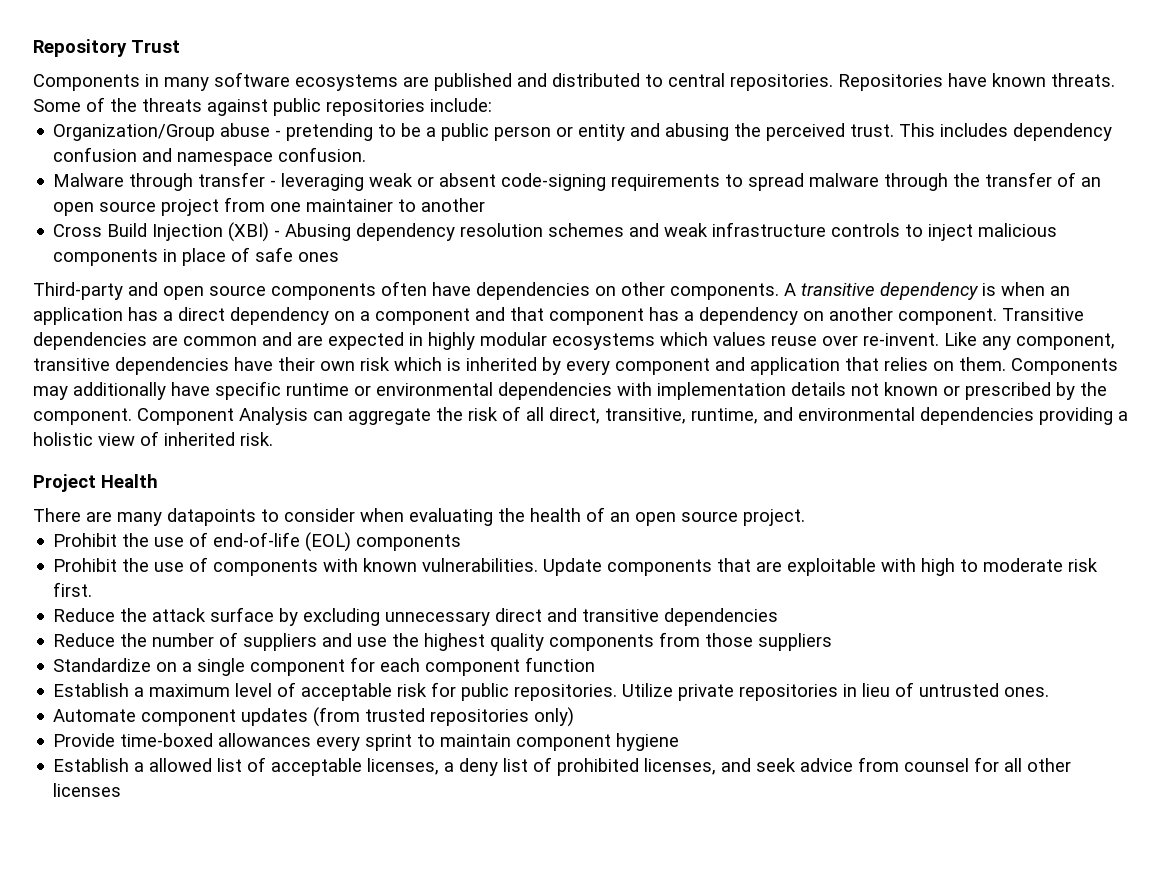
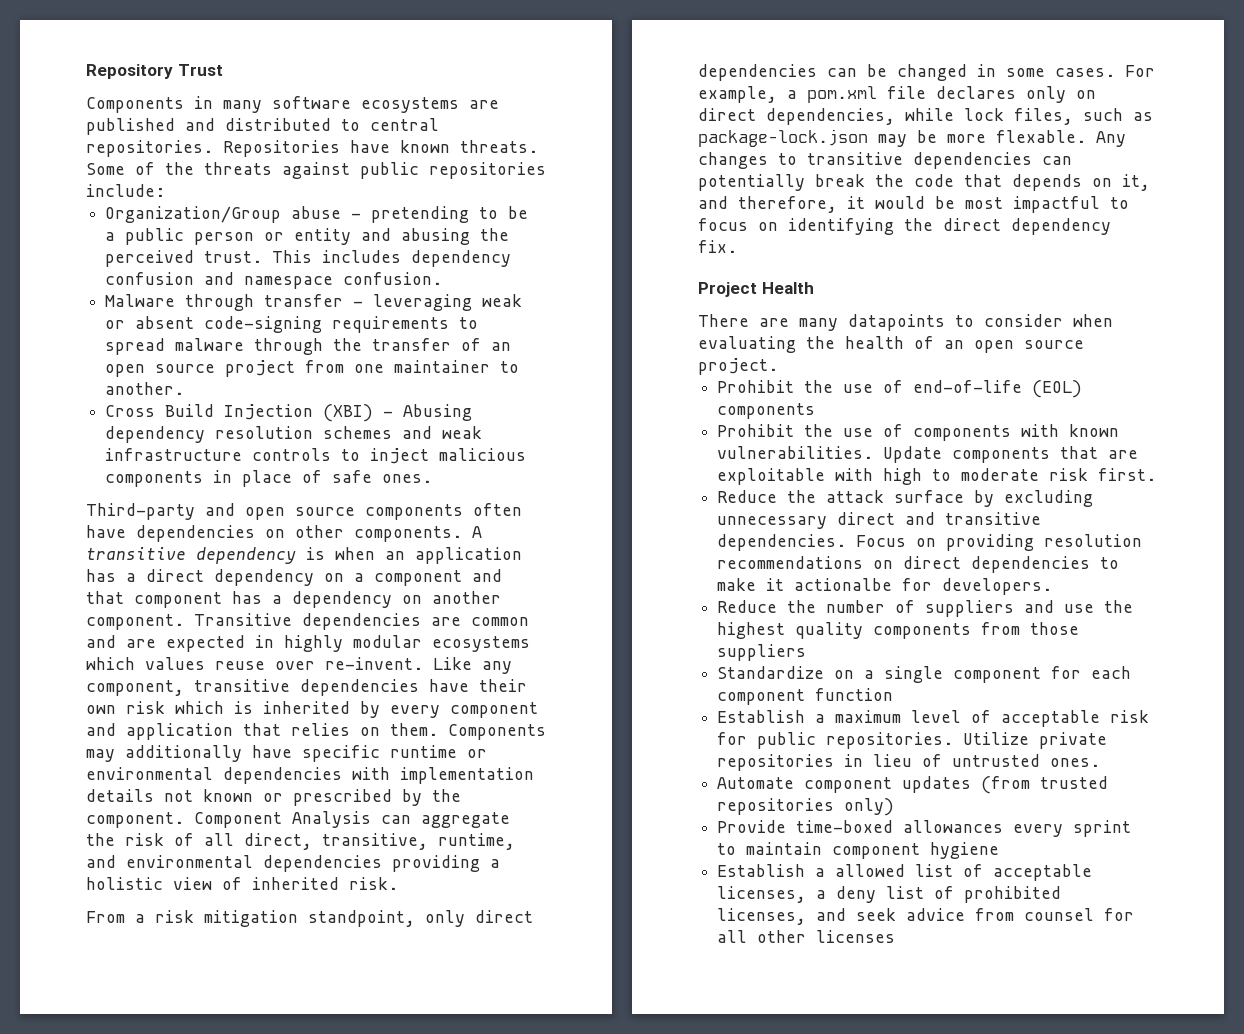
[421,198,486,212] another -> [105,382,185,395] another.
[298,252,340,262] ones -> [382,474,433,483] ones.
(273, 439) none -> [86,910,533,927] [698,64,1155,81] [698,86,1096,103] [698,108,1153,125] [698,129,1126,147] [698,152,1072,169] [698,174,1150,191] [698,196,1129,213] [698,218,1111,235] [698,240,737,253] // From a risk mitigation standpoint, only direct dependencies can be changed in some cases. For example, a pom.xml file declares only on direct dependencies, while lock files, such as package-lock.json may be more flexable. Any changes to transitive dependencies can potentially break the code that depends on it, and therefore, it would be most impactful to focus on identifying the direct dependency fix.
[664,608,779,626] dependencies -> [717,534,1143,551] [717,556,1120,573] [717,578,1053,595] dependencies. Focus on providing resolution recommendations on direct dependencies to make it actionalbe for developers.

